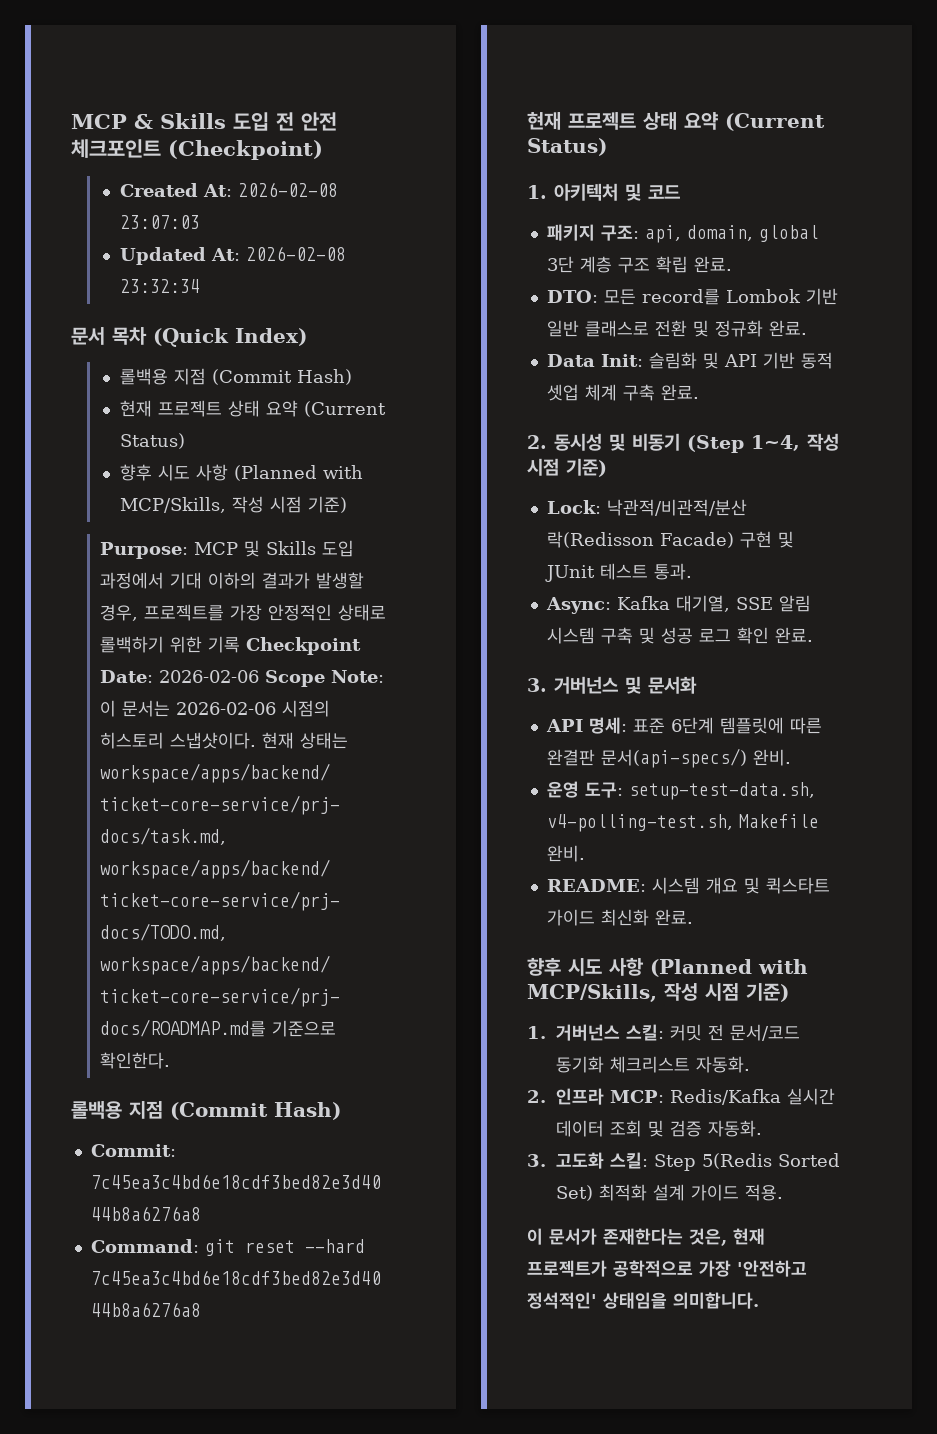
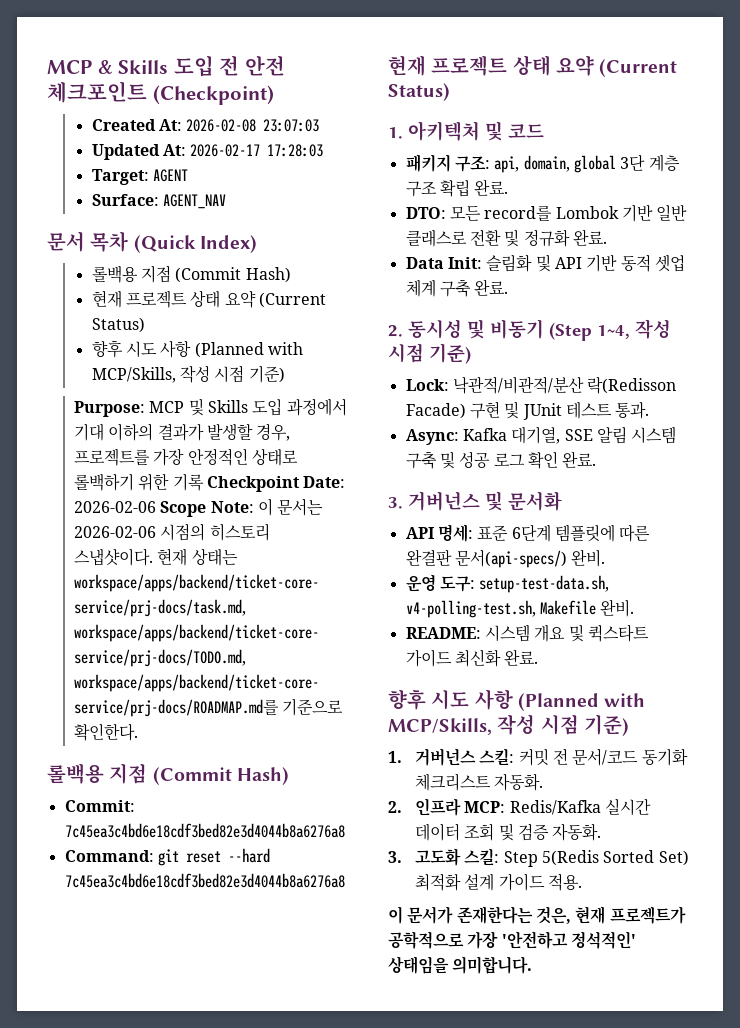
[245,246,346,261] [119,279,200,293] 2026-02-08 23:32:34 -> [190,144,324,157] [91,169,188,185] [91,194,226,209] 2026-02-17 17:28:03 // Target: AGENT // Surface: AGENT_NAV

